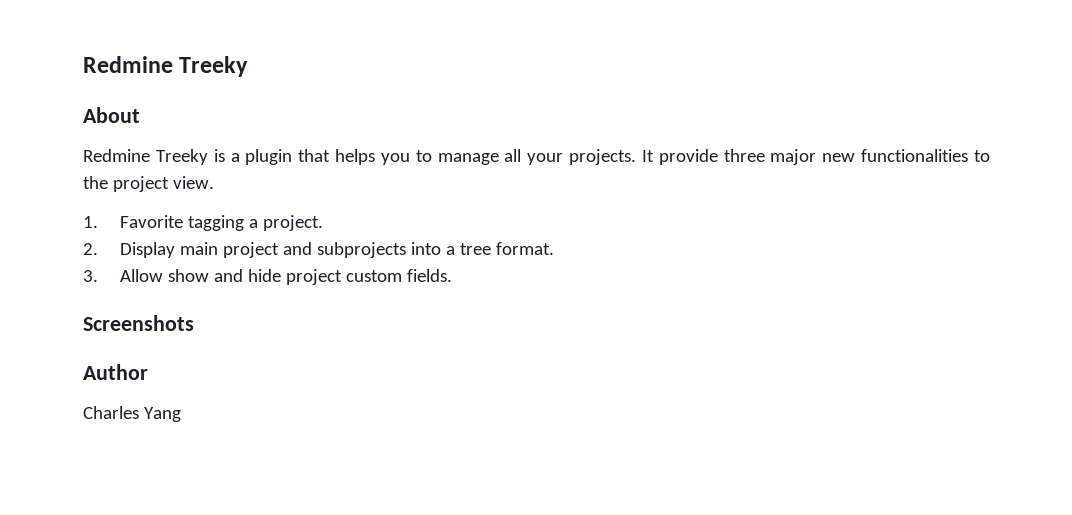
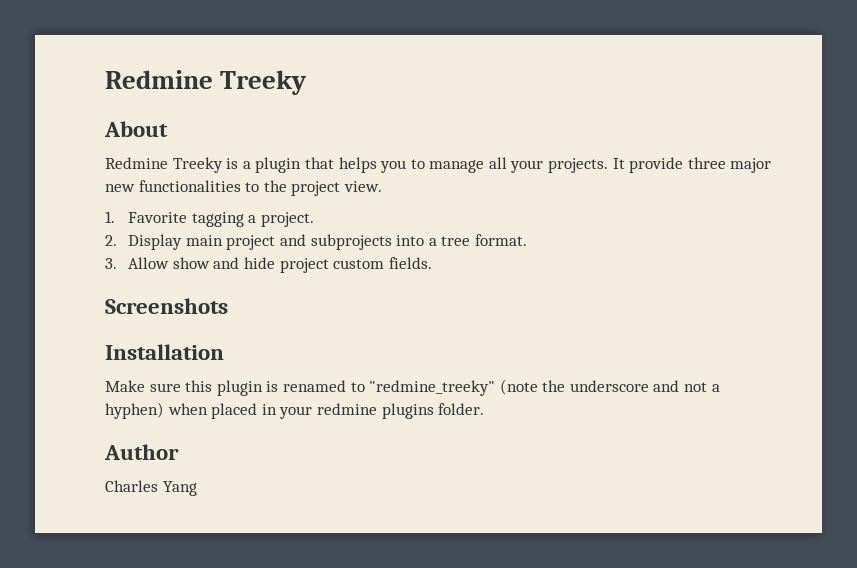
(194, 323) none -> [105,344,224,360] [105,379,720,396] [105,402,485,419] // Installation // Make sure this plugin is renamed to "redmine_treeky" (note the underscore and not a hyphen) when placed in your redmine plugins folder.

